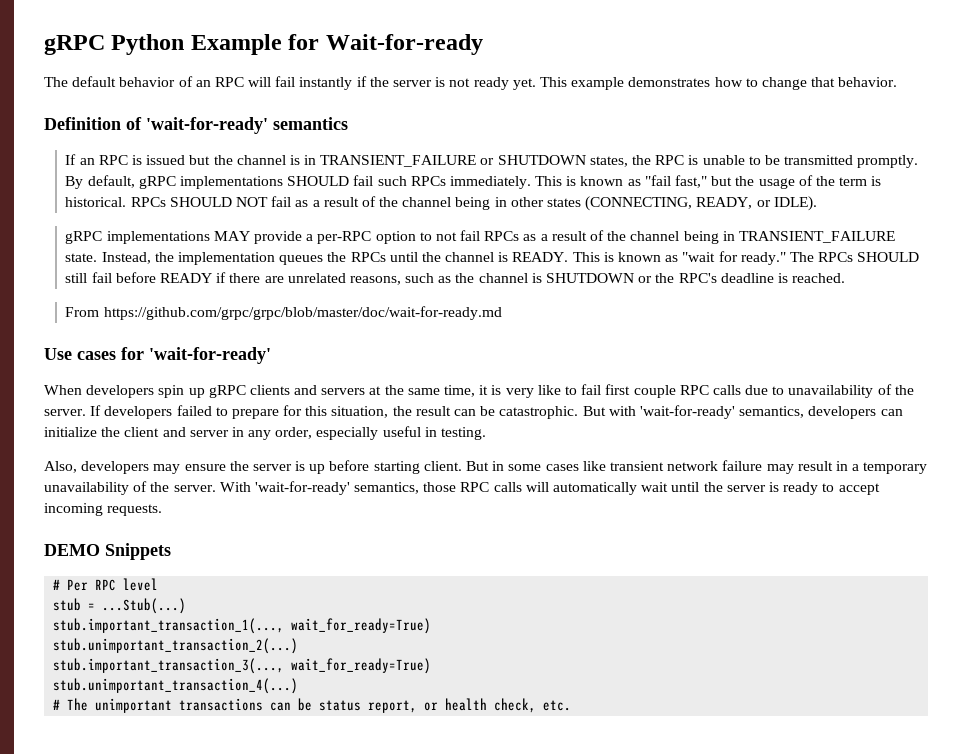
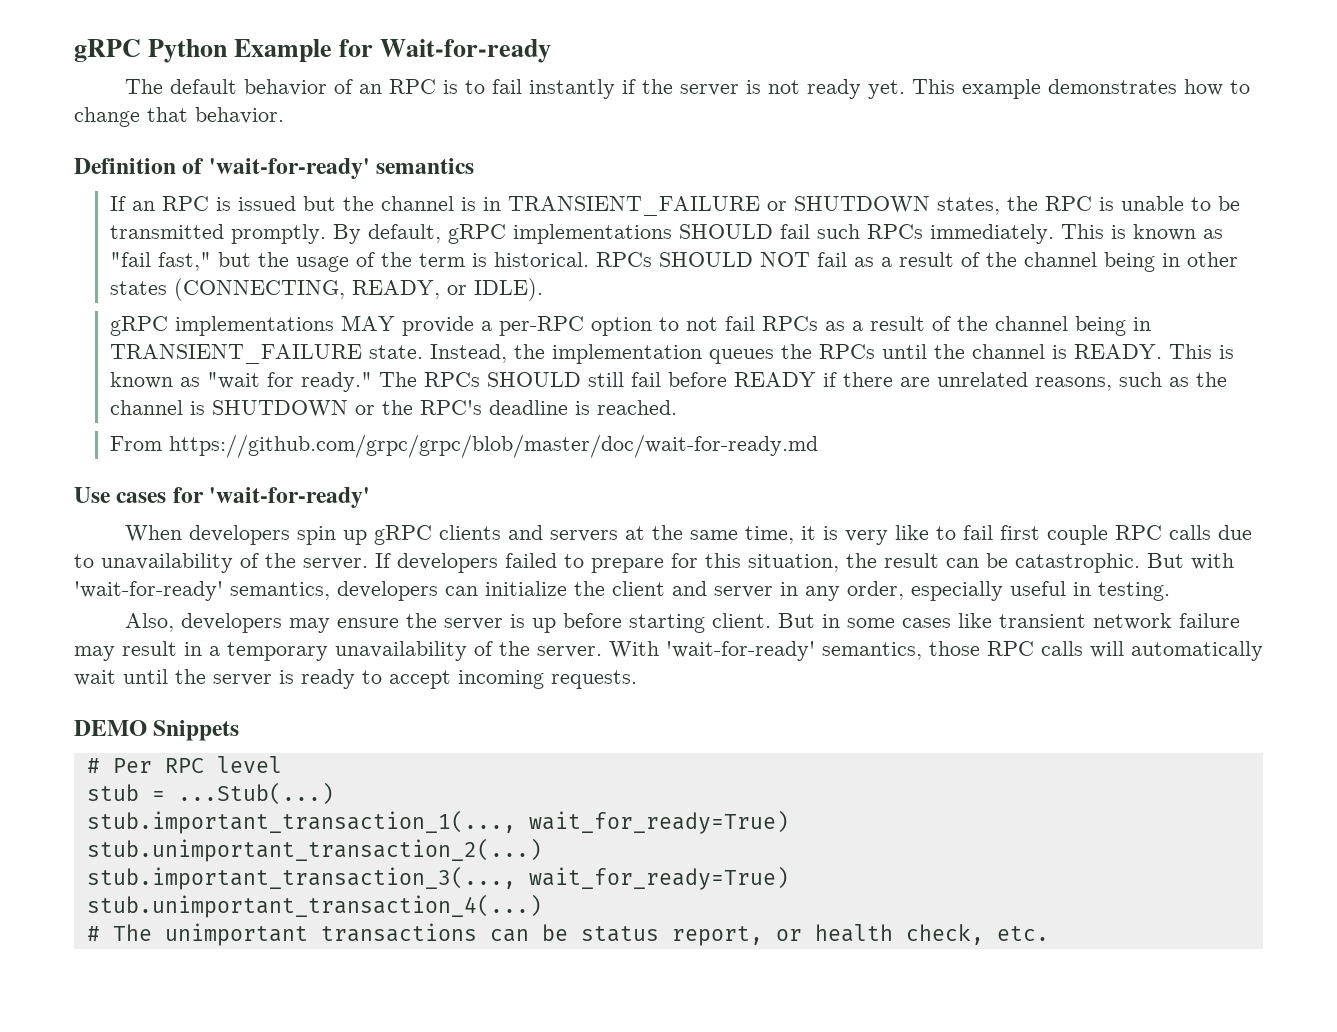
[248,77,272,87] will -> [443,80,486,94] is to

